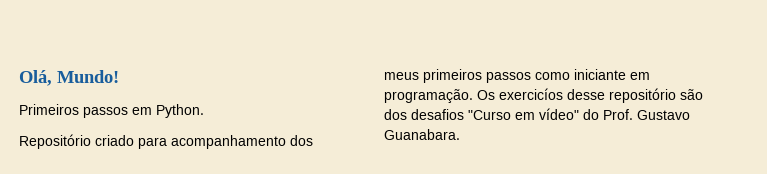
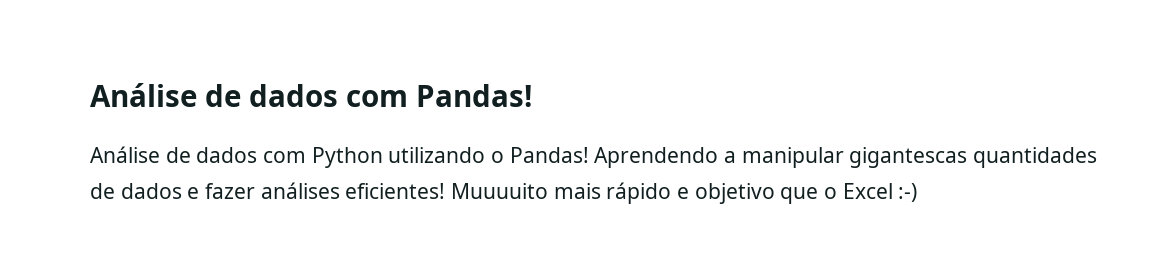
[19,70,119,86] [19,104,204,118] [19,134,313,149] [384,69,650,83] [384,88,703,103] [384,108,690,120] [384,129,460,140] Olá, Mundo! // Primeiros passos em Python. // Repositório criado para acompanhamento dos meus primeiros passos como iniciante em programação. Os exercicíos desse repositório são dos desafios "Curso em vídeo" do Prof. Gustavo Guanabara. -> [90,83,532,107] [90,146,1098,168] [90,182,918,204] Análise de dados com Pandas! // Análise de dados com Python utilizando o Pandas! Aprendendo a manipular gigantescas quantidades de dados e fazer análises eficientes! Muuuuito mais rápido e objetivo que o Excel :-)

